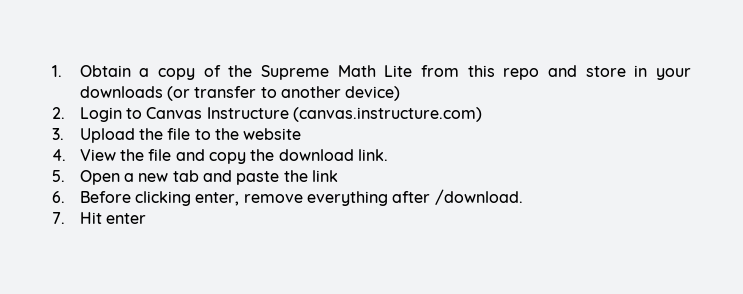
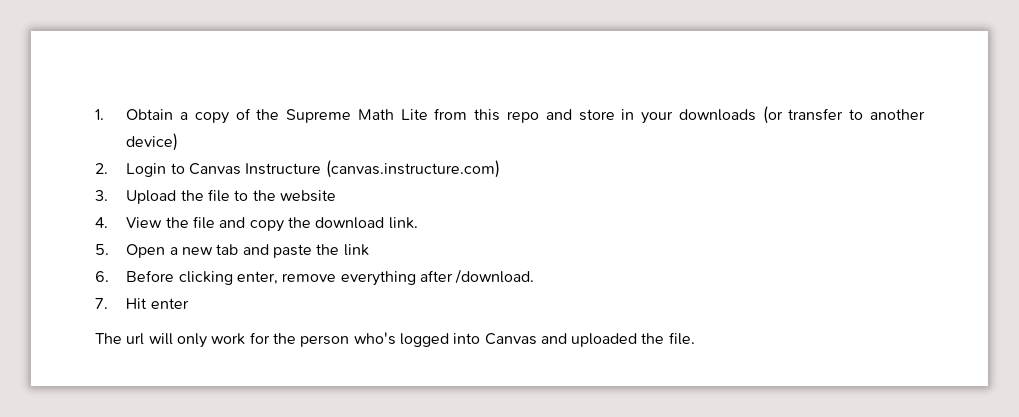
(147, 218) none -> [95,332,695,348] // The url will only work for the person who's logged into Canvas and uploaded the file.

